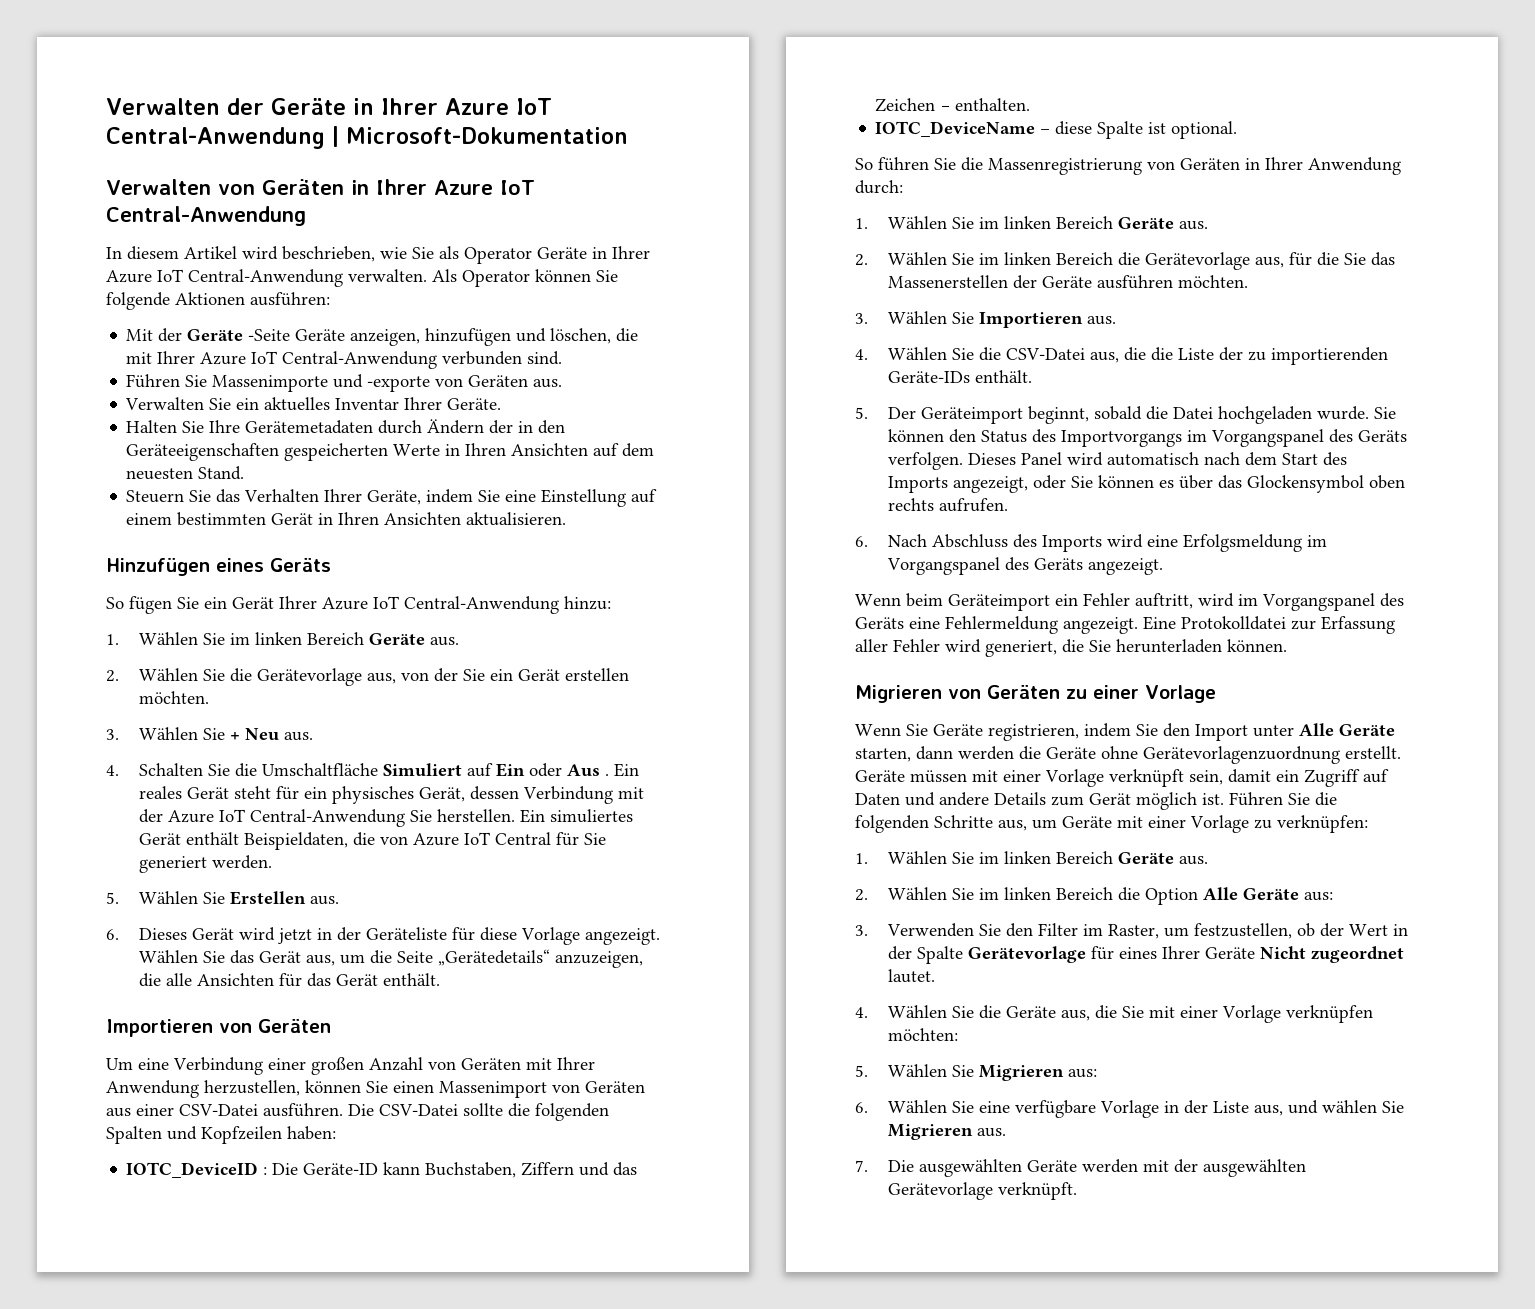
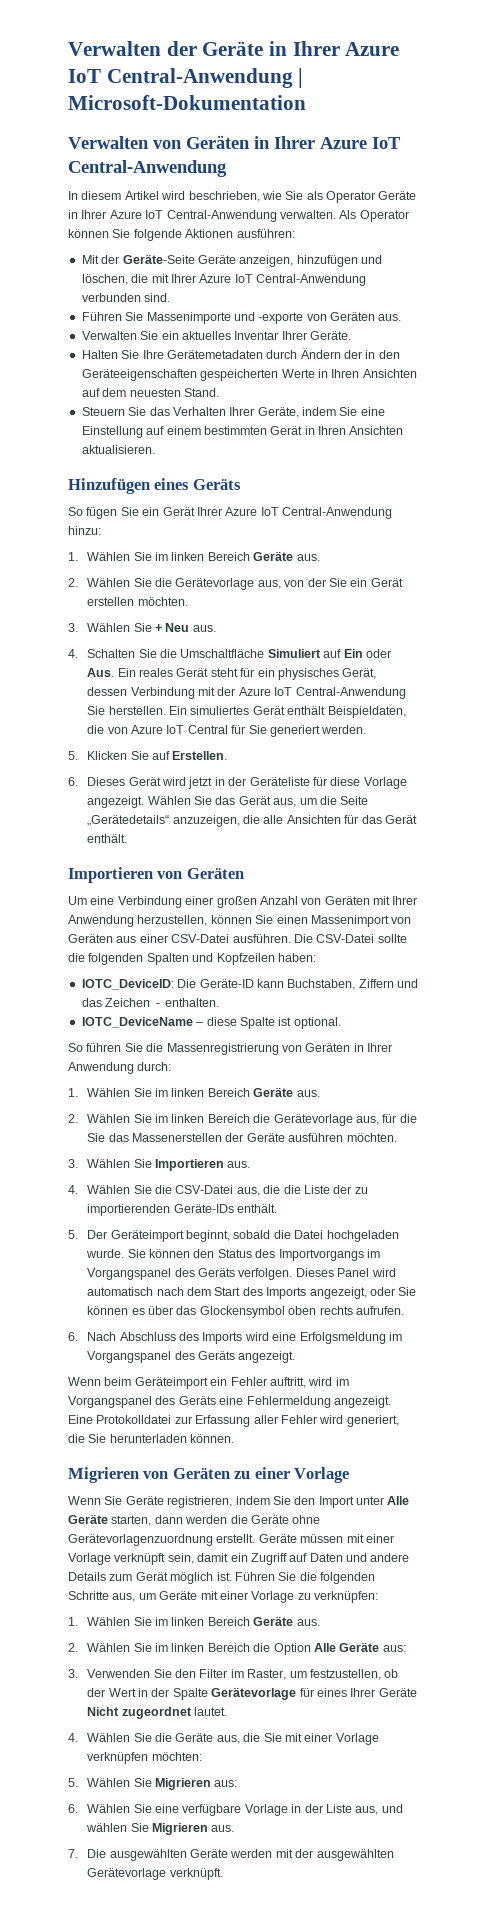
[187,329,291,341] Geräte -Seite -> [122,254,195,264] Geräte-Seite
[566,764,609,777] Aus . -> [87,668,115,677] Aus.
[138,891,339,905] Wählen Sie Erstellen aus. -> [87,751,228,760] Klicken Sie auf Erstellen.
[126,1162,268,1178] IOTC_DeviceID : -> [81,979,174,990] IOTC_DeviceID:

